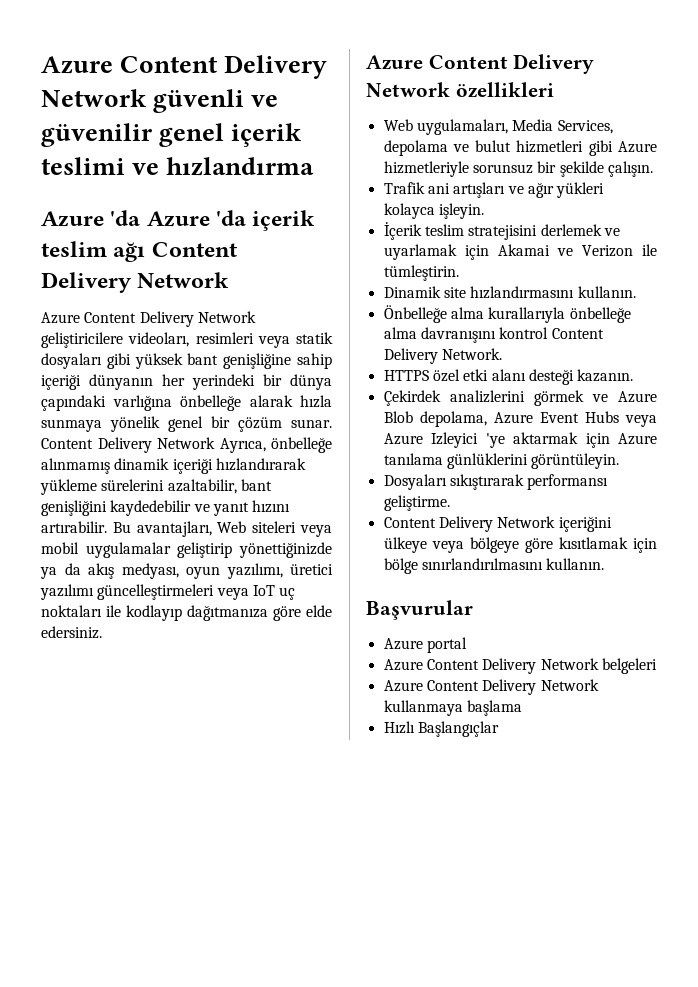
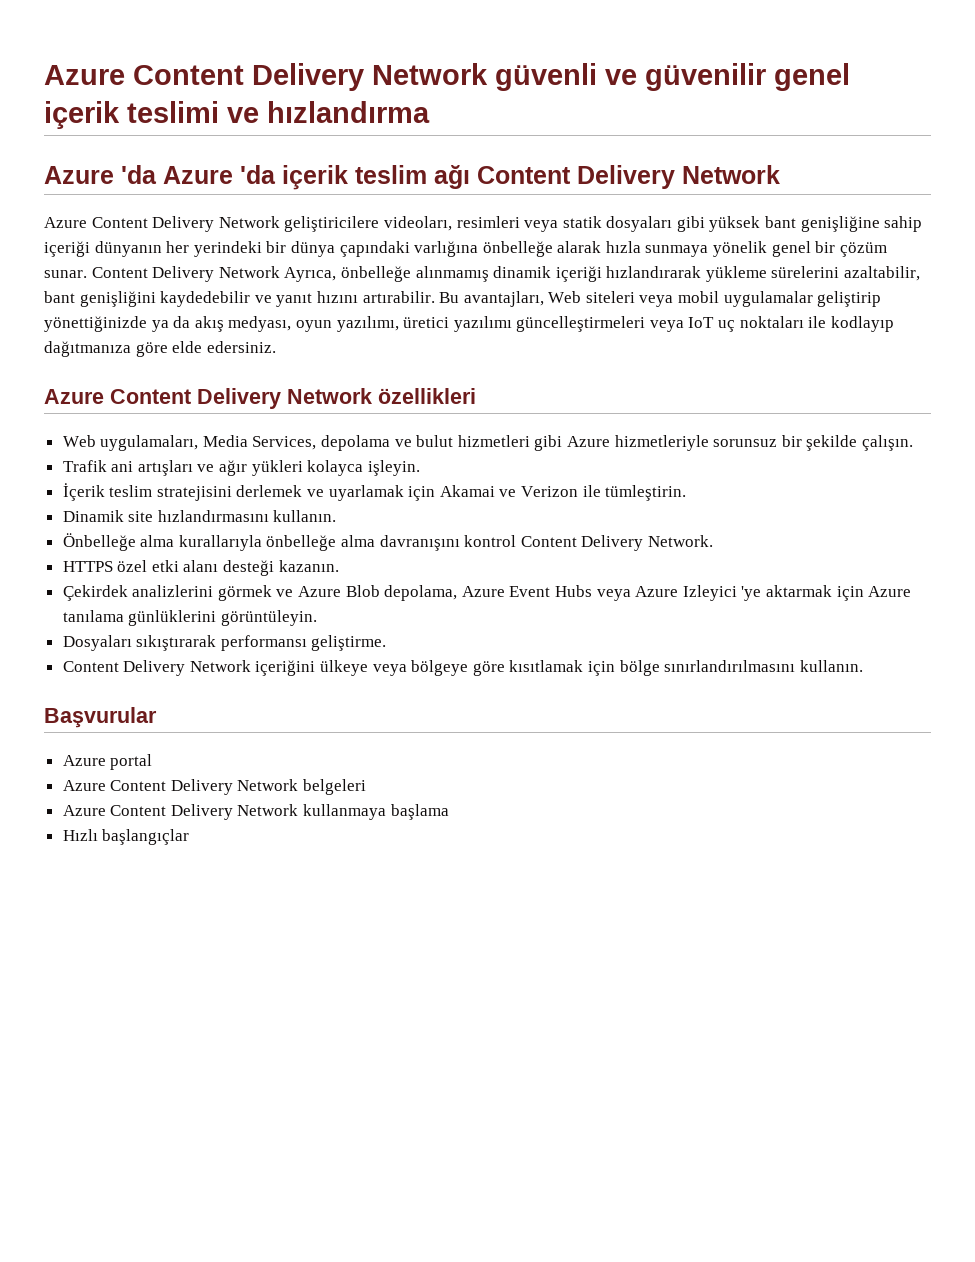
[417,721,499,737] Başlangıçlar -> [102,829,190,845] başlangıçlar

